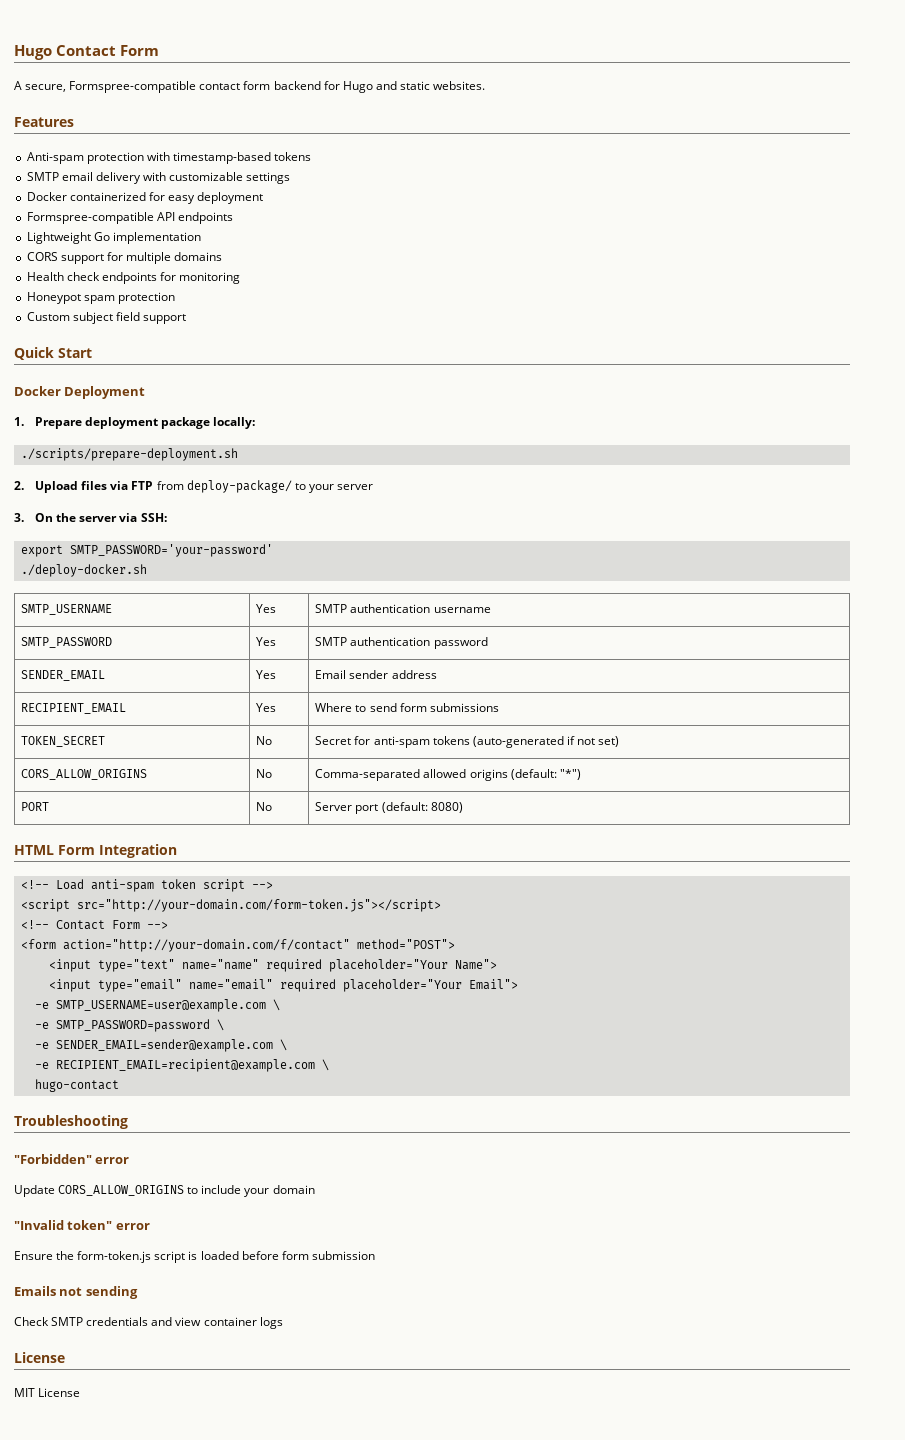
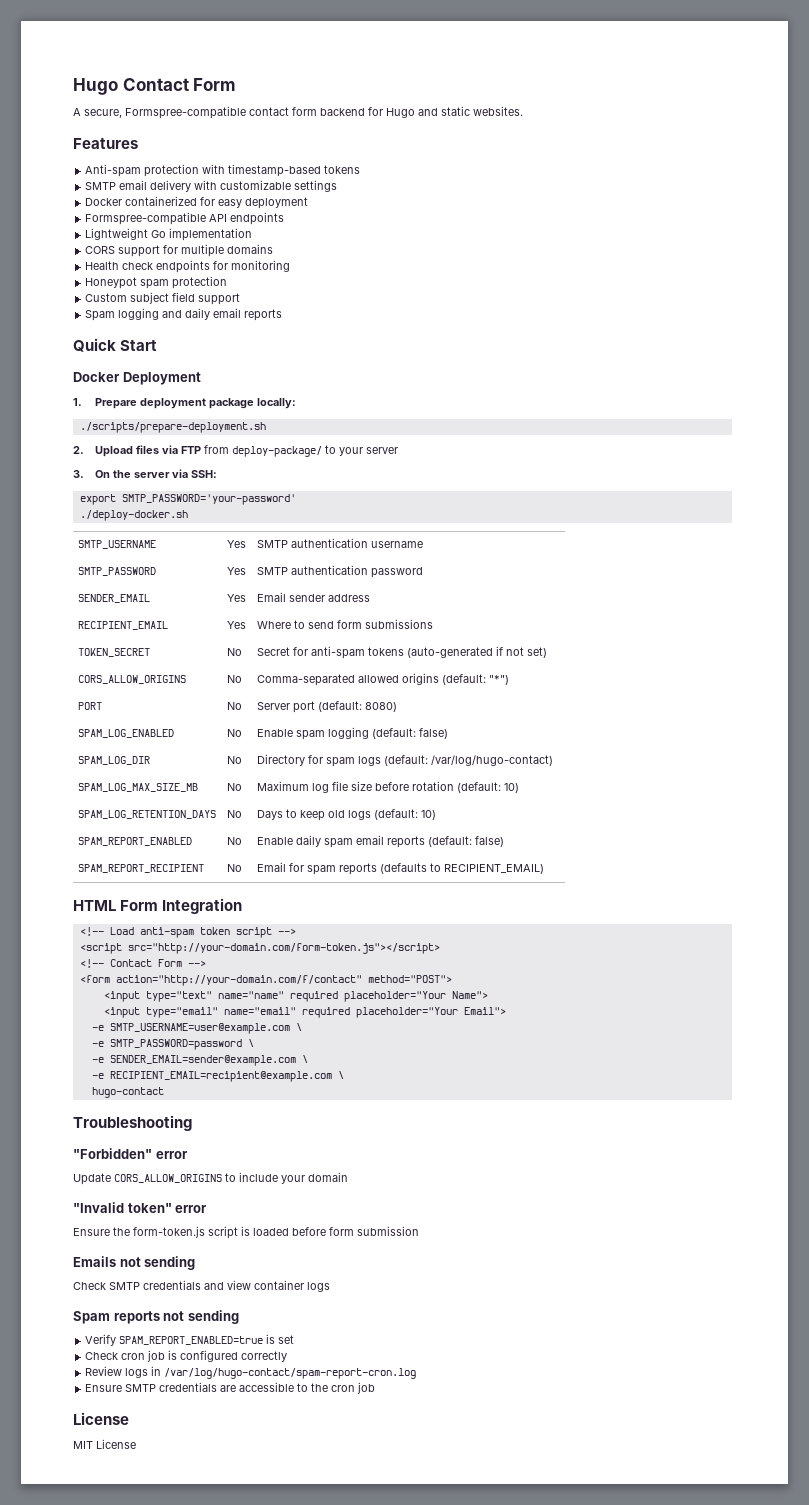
(186, 319) none -> [85,308,283,321] // Spam logging and daily email reports
(463, 807) none -> [78,729,175,738] [227,729,243,737] [257,727,449,740] [78,756,151,765] [227,756,243,764] [257,754,554,767] [78,783,199,792] [227,783,243,791] [257,781,520,793] [78,810,217,819] [227,810,243,818] [257,809,437,821] [78,837,193,846] [227,837,243,845] [257,835,505,848] [78,864,205,873] [227,864,243,872] [257,862,545,875] // SPAM_LOG_ENABLED | No | Enable spam logging (default: false) // SPAM_LOG_DIR | No | Directory for spam logs (default: /var/log/hugo-contact) // SPAM_LOG_MAX_SIZE_MB | No | Maximum log file size before rotation (default: 10) // SPAM_LOG_RETENTION_DAYS | No | Days to keep old logs (default: 10) // SPAM_REPORT_ENABLED | No | Enable daily spam email reports (default: false) // SPAM_REPORT_RECIPIENT | No | Email for spam reports (defaults to RECIPIENT_EMAIL)
(283, 1323) none -> [73,1310,239,1324] [85,1334,295,1346] [85,1350,288,1362] [85,1366,417,1379] [85,1382,376,1394] // Spam reports not sending // Verify SPAM_REPORT_ENABLED=true is set // Check cron job is configured correctly // Review logs in /var/log/hugo-contact/spam-report-cron.log // Ensure SMTP credentials are accessible to the cron job

